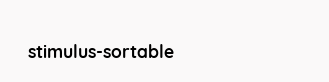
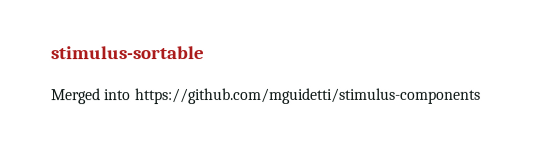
(174, 51) none -> [51,87,481,105] // Merged into https://github.com/mguidetti/stimulus-components

